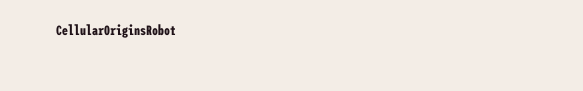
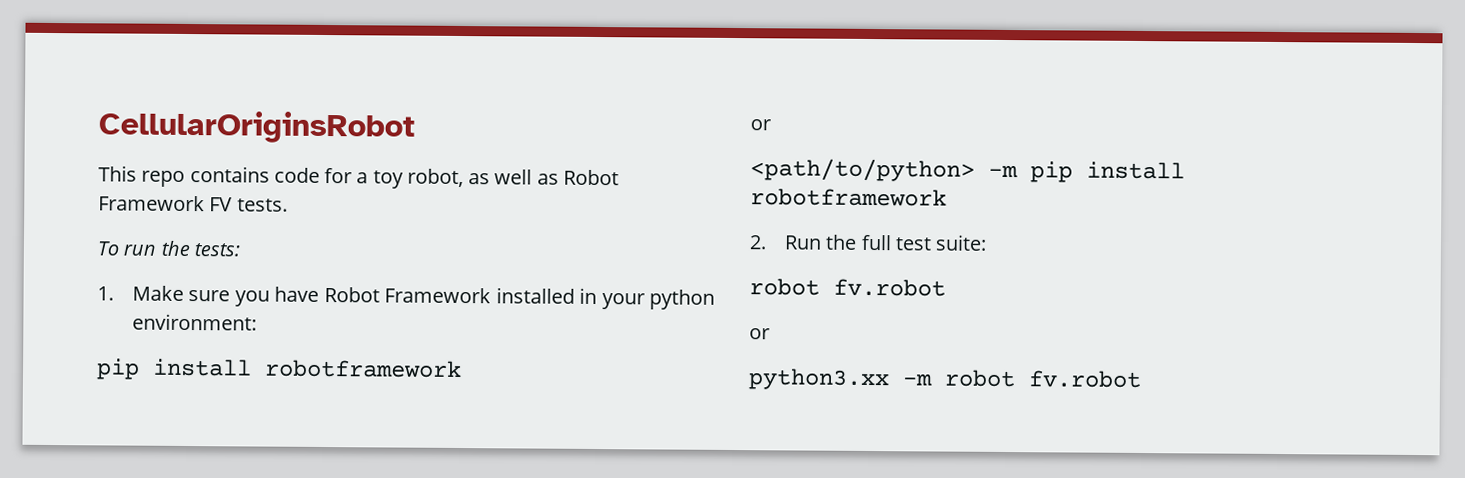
(176, 31) none -> [98,165,619,189] [98,195,288,212] [97,240,240,257] [97,285,715,310] [132,313,258,331] [96,358,462,380] [750,119,771,131] [750,158,1185,183] [750,188,947,207] [749,234,988,251] [749,278,946,297] [749,328,770,340] [748,368,1142,391] // This repo contains code for a toy robot, as well as Robot Framework FV tests. // To run the tests: // 1. Make sure you have Robot Framework installed in your python environment: // pip install robotframework // or // <path/to/python> -m pip install robotframework // 2. Run the full test suite: // robot fv.robot // or // python3.xx -m robot fv.robot

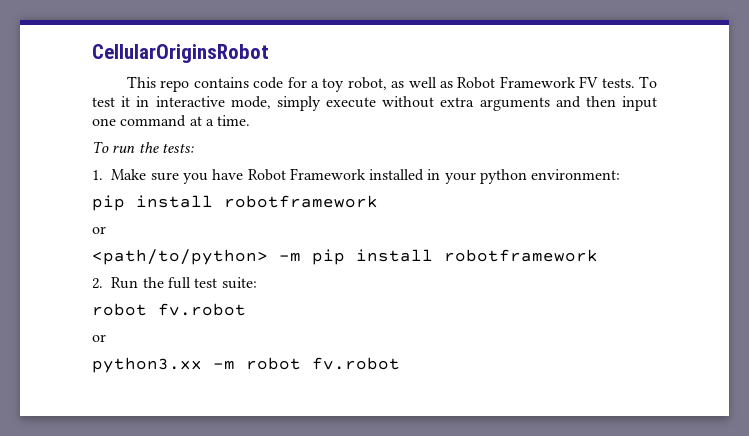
(288, 205) none -> [639,76,658,88] [92,96,658,111] [92,115,251,127] To test it in interactive mode, simply execute without extra arguments and then input one command at a time.

